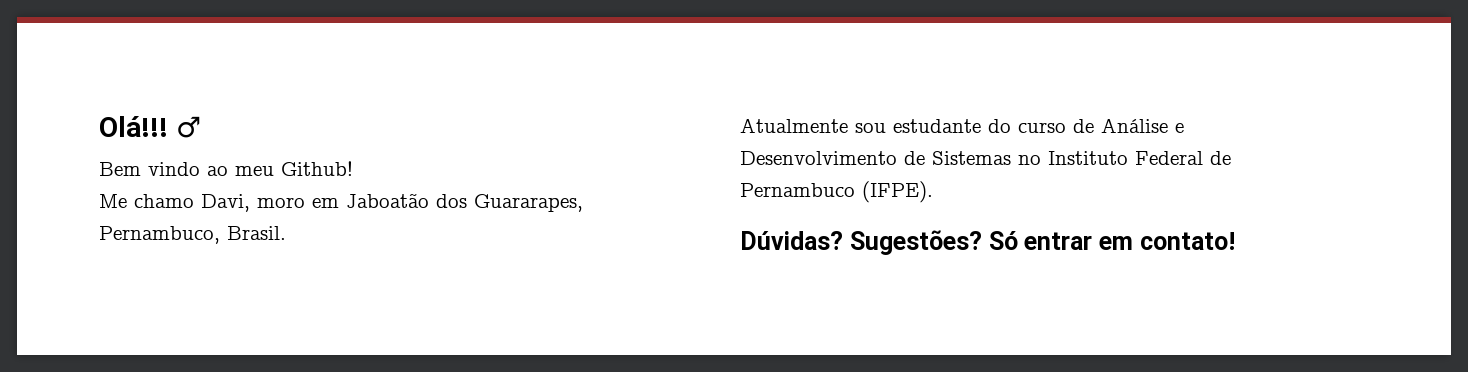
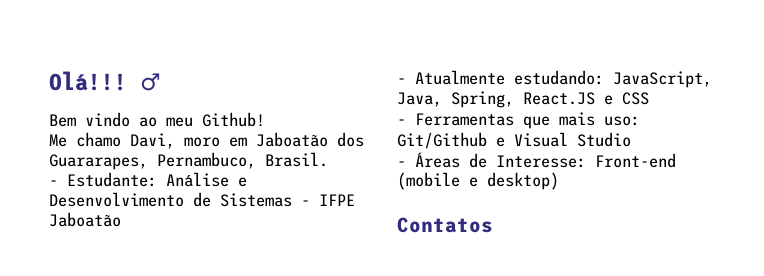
[740,118,1094,133] Atualmente sou estudante do curso de -> [49,172,157,187] - Estudante:
[1018,151,1231,165] [740,181,933,203] [740,230,1236,255] no Instituto Federal de Pernambuco (IFPE). // Dúvidas? Sugestões? Só entrar em contato! -> [301,194,355,206] [49,212,121,227] [397,70,712,88] [397,91,649,108] [397,112,640,129] [397,132,631,149] [397,152,676,168] [397,172,559,190] [397,217,493,233] - IFPE Jaboatão // - Atualmente estudando: JavaScript, Java, Spring, React.JS e CSS // - Ferramentas que mais uso: Git/Github e Visual Studio // - Áreas de Interesse: Front-end (mobile e desktop) // Contatos

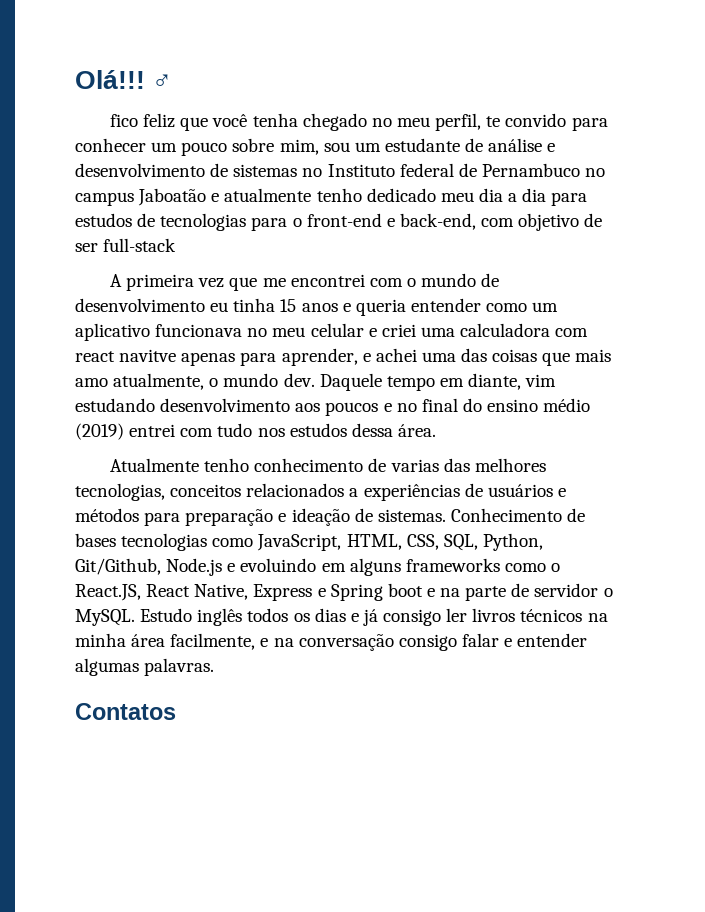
[49,112,265,127] [49,132,364,149] [49,152,328,170] [49,172,247,187] [49,192,355,207] [49,212,121,227] [397,70,712,88] [397,91,649,108] [397,112,640,129] [397,132,631,149] [397,152,676,168] [397,172,559,190] Bem vindo ao meu Github! // Me chamo Davi, moro em Jaboatão dos Guararapes, Pernambuco, Brasil. // - Estudante: Análise e Desenvolvimento de Sistemas - IFPE Jaboatão // - Atualmente estudando: JavaScript, Java, Spring, React.JS e CSS // - Ferramentas que mais uso: Git/Github e Visual Studio // - Áreas de Interesse: Front-end (mobile e desktop) -> [110,113,608,131] [75,138,556,156] [75,163,606,177] [75,188,588,206] [75,213,603,231] [75,238,177,252] [110,273,500,291] [75,298,559,316] [75,323,589,341] [75,348,612,366] [75,373,557,391] [75,398,591,416] [75,423,436,440] [110,458,546,472] [75,483,566,501] [75,508,586,526] [75,533,543,551] [75,558,561,576] [75,583,613,601] [75,608,608,626] [75,633,588,651] [75,658,215,676] fico feliz que você tenha chegado no meu perfil, te convido para conhecer um pouco sobre mim, sou um estudante de análise e desenvolvimento de sistemas no Instituto federal de Pernambuco no campus Jaboatão e atualmente tenho dedicado meu dia a dia para estudos de tecnologias para o front-end e back-end, com objetivo de ser full-stack // A primeira vez que me encontrei com o mundo de desenvolvimento eu tinha 15 anos e queria entender como um aplicativo funcionava no meu celular e criei uma calculadora com react navitve apenas para aprender, e achei uma das coisas que mais amo atualmente, o mundo dev. Daquele tempo em diante, vim estudando desenvolvimento aos poucos e no final do ensino médio (2019) entrei com tudo nos estudos dessa área. // Atualmente tenho conhecimento de varias das melhores tecnologias, conceitos relacionados a experiências de usuários e métodos para preparação e ideação de sistemas. Conhecimento de bases tecnologias como JavaScript, HTML, CSS, SQL, Python, Git/Github, Node.js e evoluindo em alguns frameworks como o React.JS, React Native, Express e Spring boot e na parte de servidor o MySQL. Estudo inglês todos os dias e já consigo ler livros técnicos na minha área facilmente, e na conversação consigo falar e entender algumas palavras.

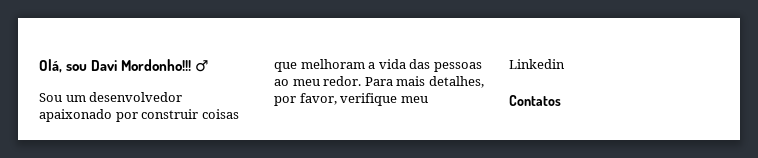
[75,70,173,89] [110,113,608,131] [75,138,556,156] [75,163,606,177] [75,188,588,206] [75,213,603,231] [75,238,177,252] [110,273,500,291] [75,298,559,316] [75,323,589,341] [75,348,612,366] [75,373,557,391] [75,398,591,416] [75,423,436,440] [110,458,546,472] [75,483,566,501] [75,508,586,526] [75,533,543,551] [75,558,561,576] [75,583,613,601] [75,608,608,626] [75,633,588,651] [75,658,215,676] Olá!!! ♂ // fico feliz que você tenha chegado no meu perfil, te convido para conhecer um pouco sobre mim, sou um estudante de análise e desenvolvimento de sistemas no Instituto federal de Pernambuco no campus Jaboatão e atualmente tenho dedicado meu dia a dia para estudos de tecnologias para o front-end e back-end, com objetivo de ser full-stack // A primeira vez que me encontrei com o mundo de desenvolvimento eu tinha 15 anos e queria entender como um aplicativo funcionava no meu celular e criei uma calculadora com react navitve apenas para aprender, e achei uma das coisas que mais amo atualmente, o mundo dev. Daquele tempo em diante, vim estudando desenvolvimento aos poucos e no final do ensino médio (2019) entrei com tudo nos estudos dessa área. // Atualmente tenho conhecimento de varias das melhores tecnologias, conceitos relacionados a experiências de usuários e métodos para preparação e ideação de sistemas. Conhecimento de bases tecnologias como JavaScript, HTML, CSS, SQL, Python, Git/Github, Node.js e evoluindo em alguns frameworks como o React.JS, React Native, Express e Spring boot e na parte de servidor o MySQL. Estudo inglês todos os dias e já consigo ler livros técnicos na minha área facilmente, e na conversação consigo falar e entender algumas palavras. -> [39,59,209,73] [39,92,183,102] [39,109,239,122] [274,59,482,72] [274,76,484,88] [274,93,428,106] [509,59,565,69] Olá, sou Davi Mordonho!!! ♂ // Sou um desenvolvedor apaixonado por construir coisas que melhoram a vida das pessoas ao meu redor. Para mais detalhes, por favor, verifique meu Linkedin

